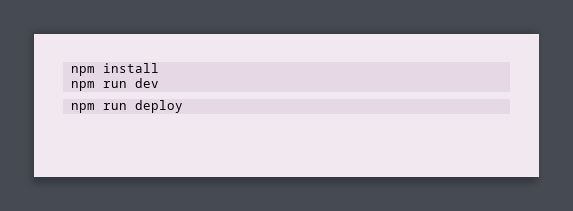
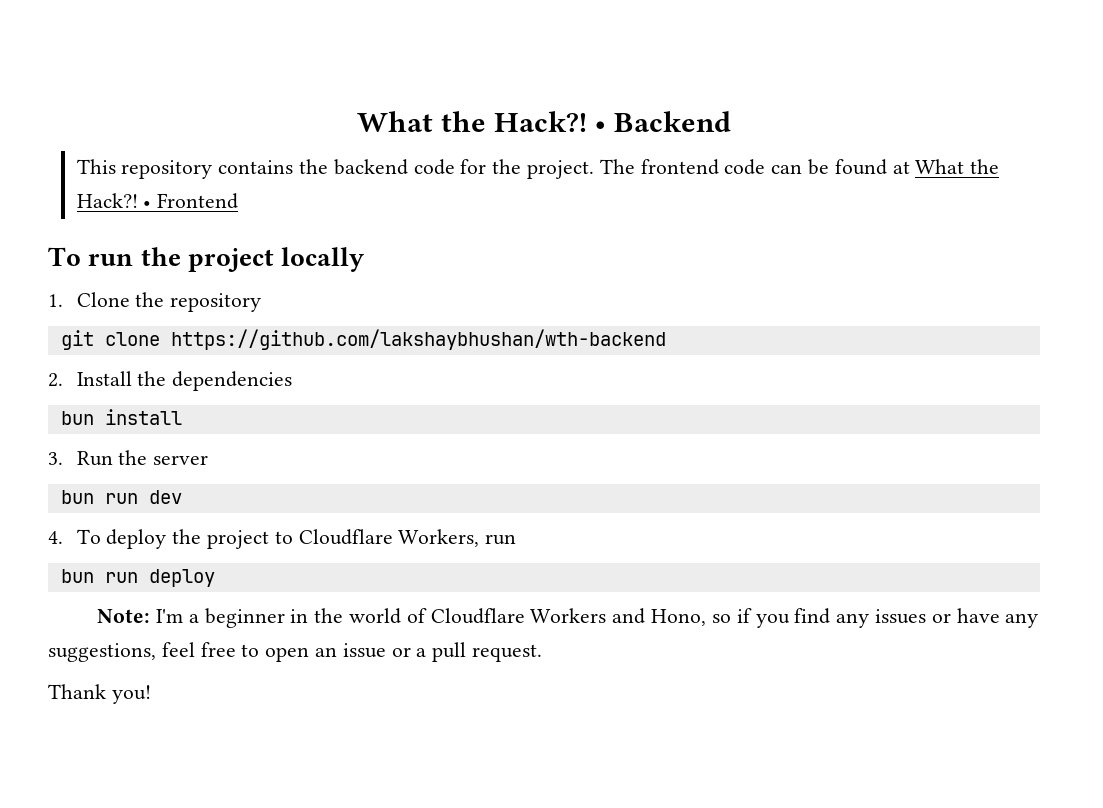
[71,63,160,76] [71,78,160,91] [71,100,184,113] npm install // npm run dev // npm run deploy -> [356,111,732,132] [76,159,1000,179] [76,193,239,209] [48,247,365,272] [48,292,262,312] [60,329,666,350] [48,371,293,391] [60,409,182,425] [48,450,209,466] [60,490,182,504] [48,529,517,549] [60,569,215,587] [97,608,1039,628] [48,642,543,662] [48,684,151,704] What the Hack?! • Backend // This repository contains the backend code for the project. The frontend code can be found at What the Hack?! • Frontend // To run the project locally // 1. Clone the repository // git clone https://github.com/lakshaybhushan/wth-backend // 2. Install the dependencies // bun install // 3. Run the server // bun run dev // 4. To deploy the project to Cloudflare Workers, run // bun run deploy // Note: I'm a beginner in the world of Cloudflare Workers and Hono, so if you find any issues or have any suggestions, feel free to open an issue or a pull request. // Thank you!

